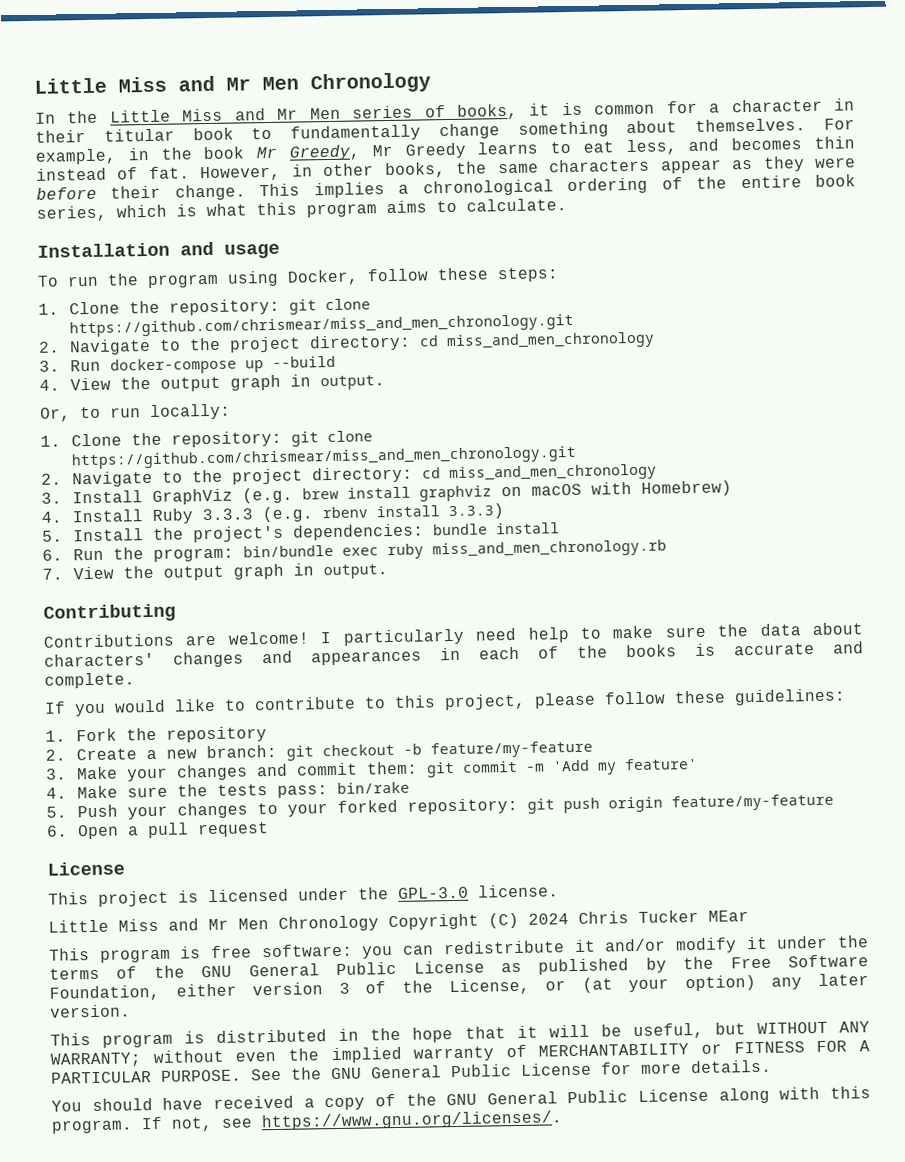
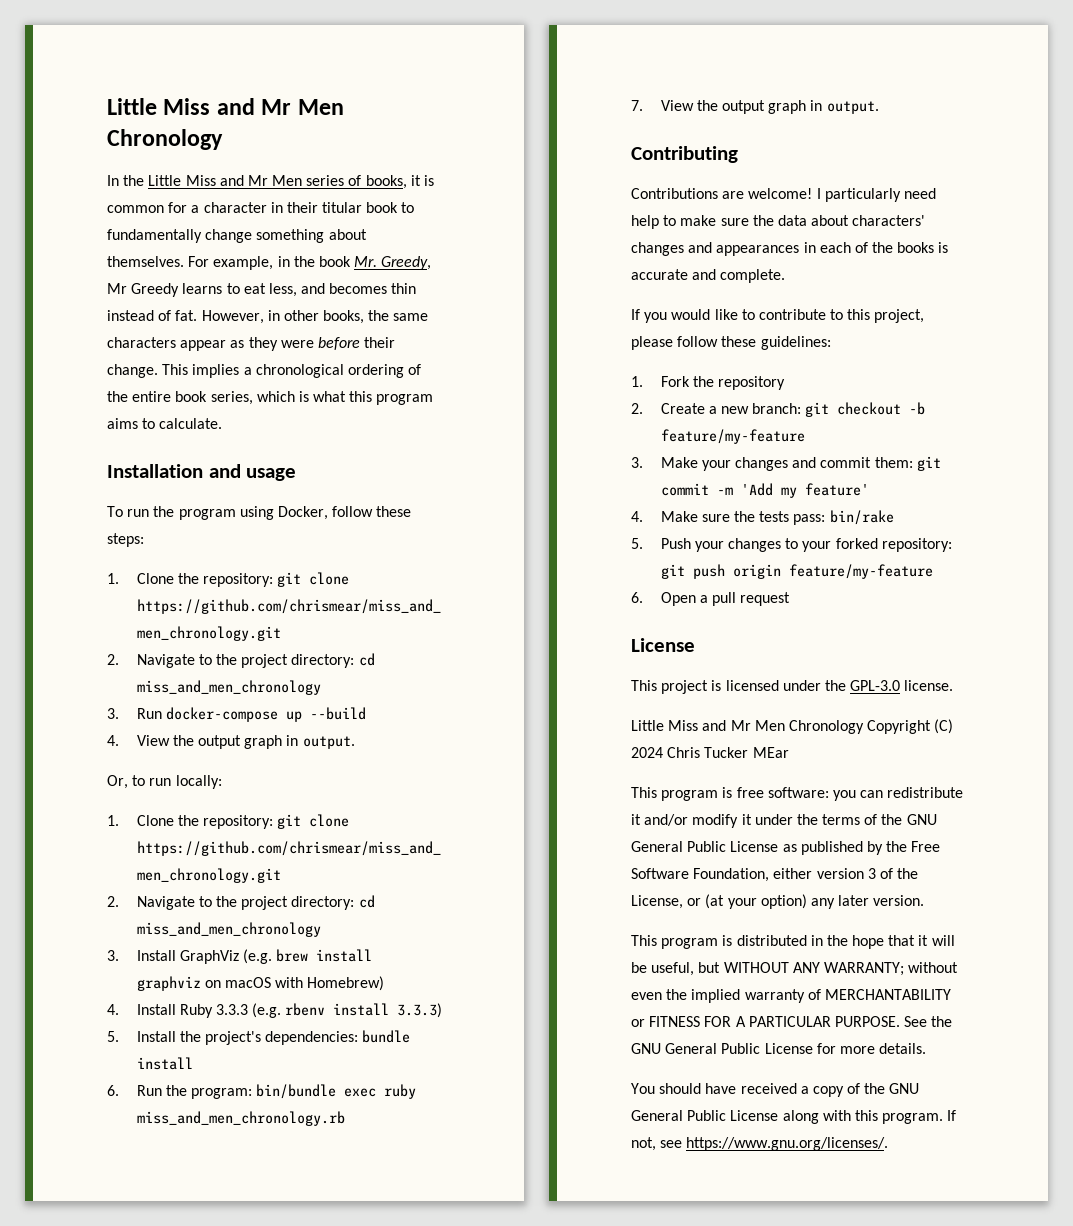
[256,146,278,159] Mr -> [354,256,378,267] Mr.

